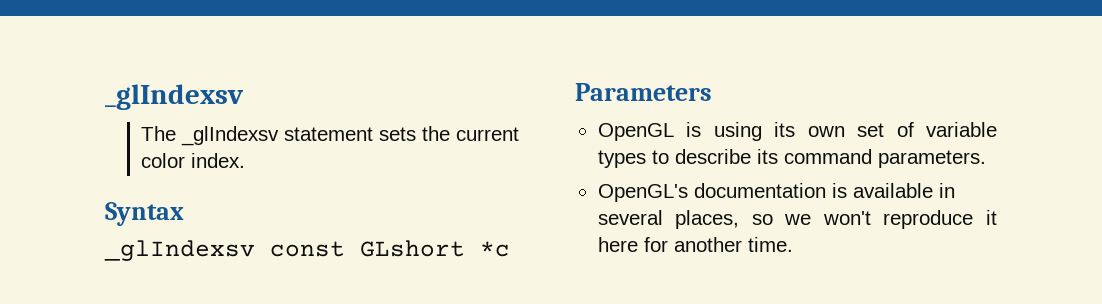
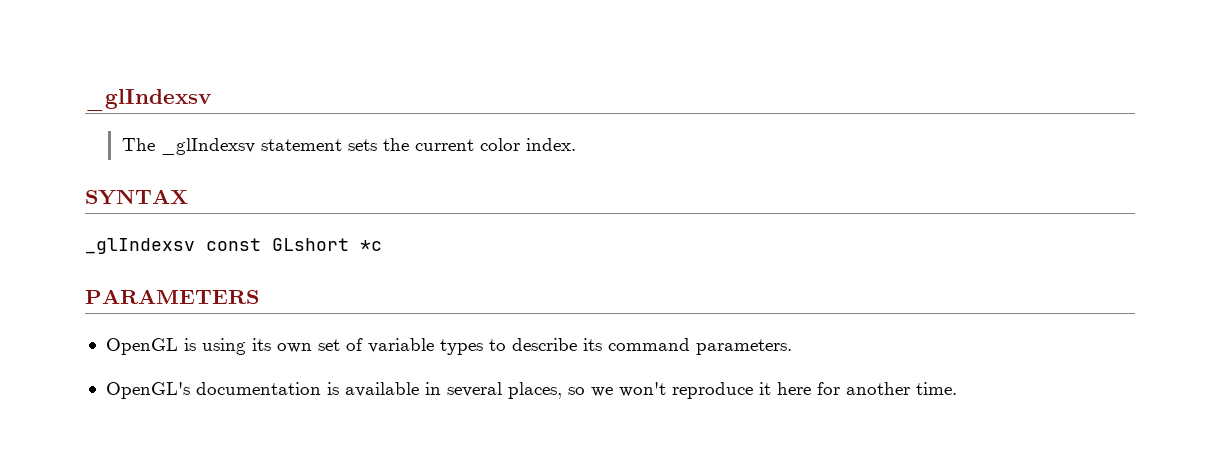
[105,202,184,226] Syntax -> [85,189,188,205] SYNTAX
[575,83,712,101] Parameters -> [85,289,259,304] PARAMETERS

